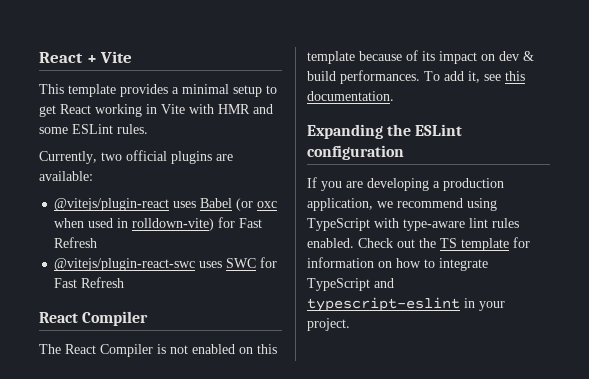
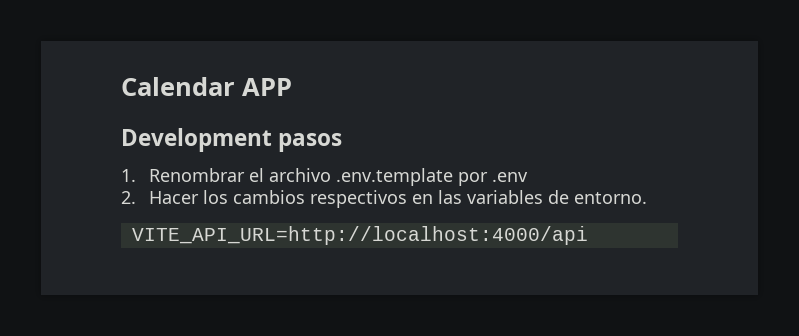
[39,51,133,63] [39,84,277,97] [39,104,273,117] [39,124,148,134] [39,150,233,164] [39,171,93,181] [54,198,278,211] [54,217,263,231] [54,237,98,248] [54,257,278,271] [54,277,125,288] [39,311,149,326] [39,344,277,357] [307,50,534,64] [307,70,525,84] [307,91,394,101] [307,124,463,139] [307,145,404,160] [307,177,504,191] [307,198,497,211] [307,218,519,231] [307,237,530,251] [307,257,488,271] [307,278,394,291] [307,297,505,312] [307,318,350,331] React + Vite // This template provides a minimal setup to get React working in Vite with HMR and some ESLint rules. // Currently, two official plugins are available: // @vitejs/plugin-react uses Babel (or oxc when used in rolldown-vite) for Fast Refresh // @vitejs/plugin-react-swc uses SWC for Fast Refresh // React Compiler // The React Compiler is not enabled on this template because of its impact on dev & build performances. To add it, see this documentation. // Expanding the ESLint configuration // If you are developing a production application, we recommend using TypeScript with type-aware lint rules enabled. Check out the TS template for information on how to integrate TypeScript and typescript-eslint in your project. -> [121,77,292,96] [121,128,343,152] [121,168,528,186] [121,190,647,208] [131,226,588,245] Calendar APP // Development pasos // 1. Renombrar el archivo .env.template por .env // 2. Hacer los cambios respectivos en las variables de entorno. // VITE_API_URL=http://localhost:4000/api

